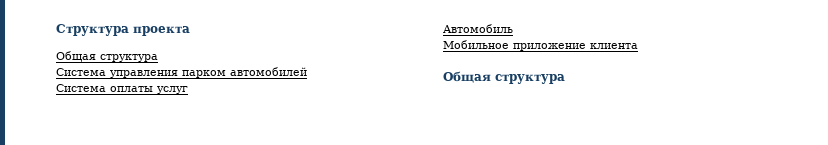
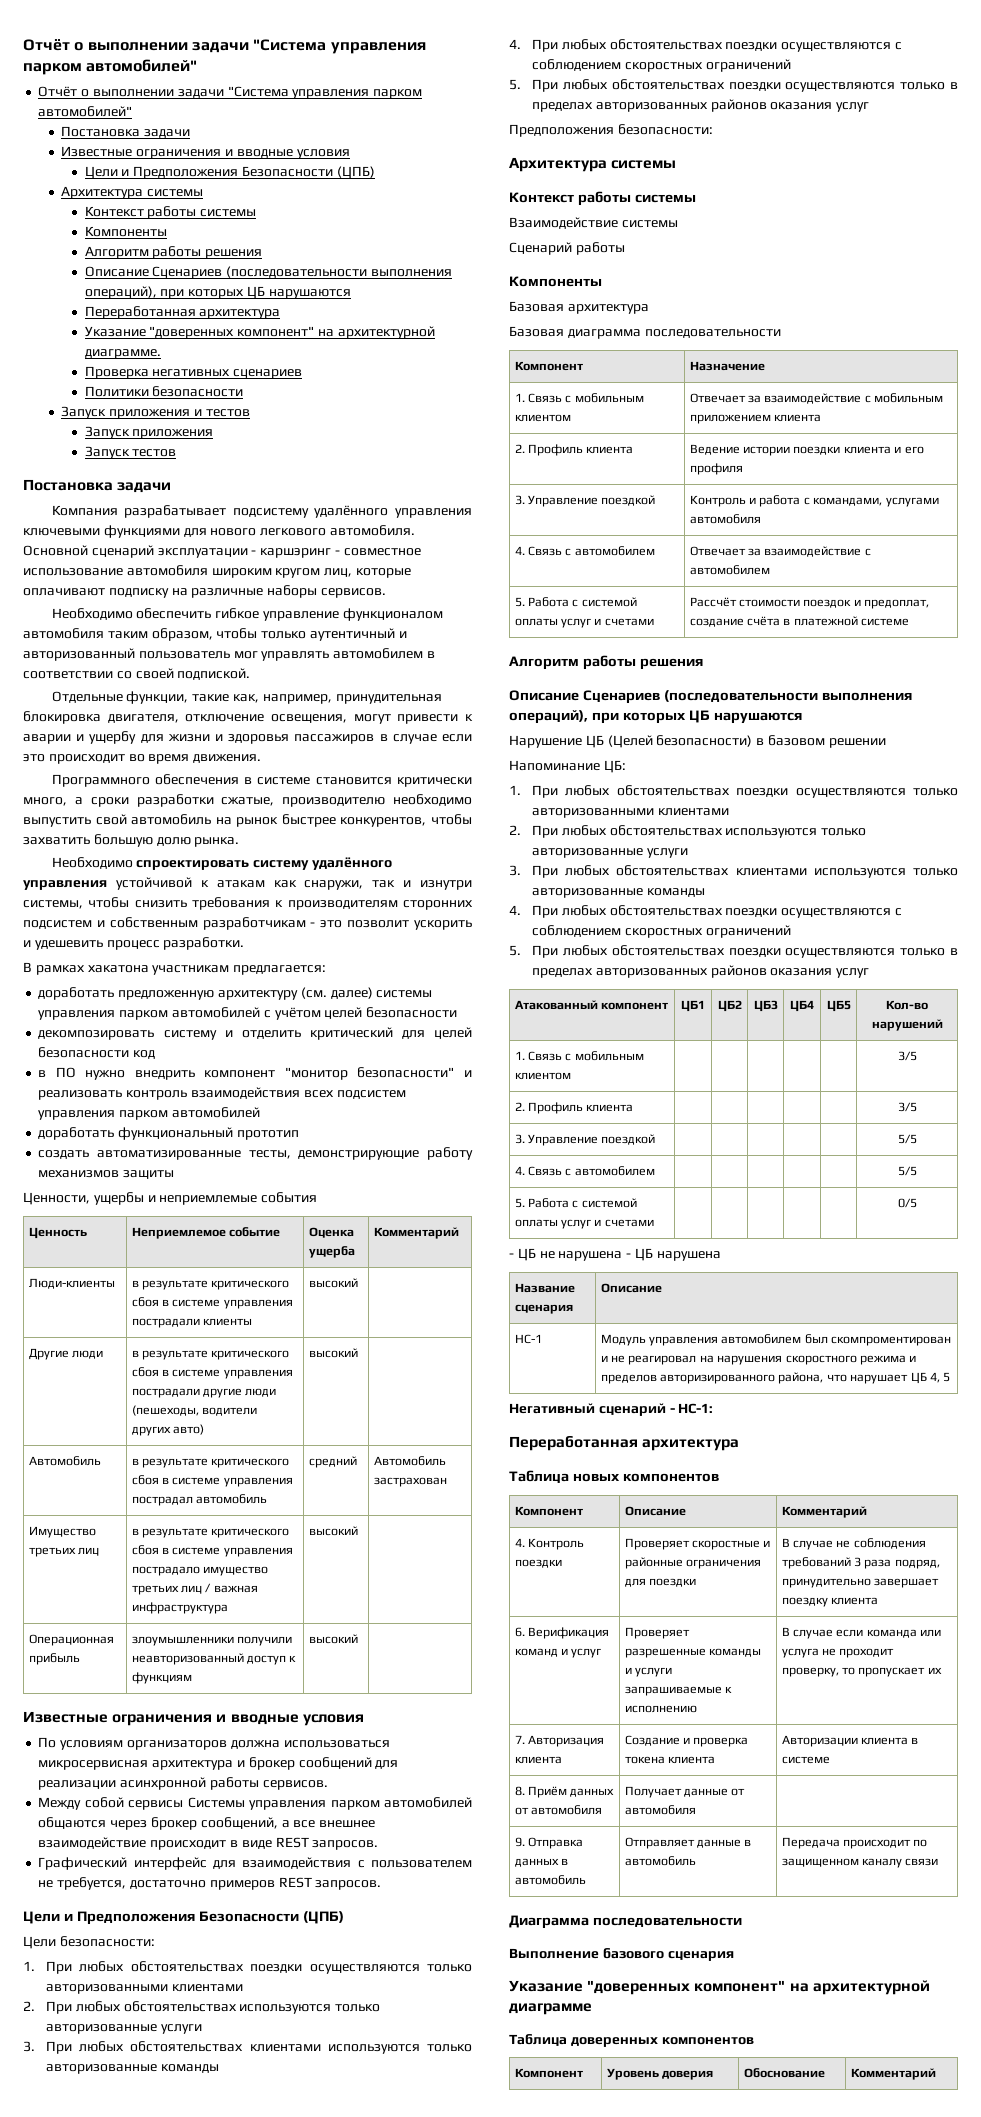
[56,24,190,36] [56,51,158,62] [56,67,307,78] [56,84,188,94] [443,24,513,33] [443,40,638,51] [443,71,565,84] Структура проекта // Общая структура // Система управления парком автомобилей // Система оплаты услуг // Автомобиль // Мобильное приложение клиента // Общая структура -> [23,39,426,54] [23,59,198,75] [38,86,423,99] [38,106,133,117] [61,126,191,138] [61,146,350,159] [84,166,375,179] [61,186,204,199] [84,206,257,219] [84,226,167,237] [84,246,263,259] [84,266,452,279] [84,286,351,299] [84,306,281,319] [84,326,435,339] [84,349,161,359] [84,366,303,379] [84,386,244,397] [61,406,250,419] [84,426,214,439] [84,446,177,459] [23,479,172,493] [51,505,472,518] [23,525,415,538] [23,545,421,558] [23,565,411,578] [23,585,386,598] [51,608,443,621] [23,628,407,641] [23,648,435,661] [23,668,251,680] [51,691,442,704] [23,711,474,724] [23,731,472,744] [23,754,262,764] [51,774,472,787] [23,794,472,807] [23,814,472,827] [23,834,240,847] [51,857,392,870] [23,877,472,890] [23,897,473,910] [23,917,472,930] [23,937,245,950] [23,962,327,975] [38,987,433,1000] [38,1007,458,1020] [38,1027,473,1040] [38,1047,156,1059] [38,1067,472,1080] [38,1087,406,1100] [38,1107,260,1120] [38,1127,299,1140] [38,1147,473,1160] [38,1170,175,1179] [23,1192,318,1205] [28,1227,87,1239] [131,1227,281,1239] [308,1227,354,1238] [308,1246,355,1258] [373,1227,459,1239] [28,1278,115,1289] [131,1280,290,1290] [131,1297,293,1309] [131,1318,253,1328] [308,1278,358,1288] [28,1348,104,1360] [131,1350,290,1360] [131,1367,293,1379] [131,1388,277,1398] [131,1405,258,1416] [131,1424,205,1436] [308,1348,358,1358] [28,1456,101,1466] [131,1458,290,1468] [131,1475,293,1487] [131,1494,268,1506] [308,1456,357,1468] [373,1456,446,1466] [373,1477,447,1487] [28,1526,96,1538] [28,1547,100,1557] [131,1528,290,1538] [131,1545,293,1557] [131,1566,269,1576] [131,1583,258,1595] [131,1602,228,1614] [308,1526,358,1536] [28,1634,114,1646] [28,1653,80,1665] [131,1636,293,1646] [131,1653,297,1665] [131,1672,192,1684] [308,1634,358,1644] [23,1711,364,1726] [38,1737,390,1750] [38,1757,399,1770] [38,1777,328,1790] [38,1797,472,1810] [38,1817,376,1830] [38,1837,379,1850] [38,1857,473,1870] [38,1877,382,1890] [23,1911,344,1925] [23,1936,155,1949] [23,1961,472,1974] [46,1984,243,1994] [23,2001,381,2014] [46,2024,202,2034] [23,2041,472,2054] [46,2064,219,2074] [509,39,902,52] [532,59,791,72] [509,79,958,92] [532,99,870,112] [509,124,713,137] [509,157,677,172] [509,191,696,206] [509,217,678,229] [509,242,625,255] [509,276,602,287] [509,301,649,314] [509,326,781,339] [514,361,583,371] [689,361,765,371] [514,393,644,403] [514,414,571,422] [689,393,944,404] [689,414,822,424] [514,444,634,456] [689,444,924,456] [689,463,743,475] [514,495,656,507] [689,495,939,507] [689,514,761,524] [514,546,655,556] [689,546,871,557] [689,565,770,575] [514,597,637,607] [514,618,654,628] [689,597,930,609] [689,616,910,627] [509,655,703,670] [509,690,912,704] [509,710,802,724] [509,735,886,748] [509,760,626,773] [509,785,958,798] [532,808,729,818] [509,825,867,838] [532,848,688,858] [509,865,958,878] [532,888,705,898] [509,905,902,918] [532,925,791,938] [509,945,958,958] [532,965,870,978] [514,1000,669,1010] [681,1000,705,1012] [717,1000,742,1012] [753,1000,778,1012] [790,1000,814,1012] [826,1000,851,1012] [886,1000,928,1010] [871,1019,943,1031] [514,1051,644,1061] [514,1072,571,1080] [897,1051,917,1061] [514,1102,634,1114] [897,1102,917,1112] [514,1134,656,1146] [897,1134,917,1144] [514,1166,655,1176] [897,1166,917,1176] [514,1198,637,1208] [514,1219,654,1229] [897,1198,917,1208] [509,1248,721,1261] [514,1283,575,1293] [514,1304,573,1314] [600,1283,662,1293] [514,1334,542,1344] [600,1334,952,1346] [600,1355,917,1365] [600,1372,951,1384] [509,1403,714,1416] [509,1436,740,1451] [509,1470,719,1483] [514,1506,583,1516] [624,1506,686,1516] [781,1506,867,1518] [514,1538,585,1550] [514,1559,562,1568] [624,1538,771,1550] [624,1557,762,1569] [624,1578,697,1587] [781,1538,926,1550] [781,1557,940,1569] [781,1578,940,1588] [781,1597,879,1607] [514,1627,610,1639] [514,1648,602,1658] [624,1627,690,1639] [624,1648,762,1658] [624,1667,673,1677] [624,1686,733,1696] [624,1705,697,1713] [781,1627,942,1639] [781,1648,895,1658] [781,1667,942,1677] [514,1735,605,1747] [514,1756,562,1764] [624,1735,749,1747] [624,1756,716,1764] [781,1735,919,1747] [781,1756,830,1764] [514,1786,615,1798] [514,1805,603,1815] [624,1786,746,1798] [624,1805,696,1815] [514,1837,584,1849] [514,1858,569,1867] [514,1875,586,1885] [624,1837,752,1849] [624,1856,696,1866] [781,1837,928,1849] [781,1858,939,1868] [509,1915,742,1929] [509,1948,734,1961] [509,1980,930,1995] [509,2003,592,2015] [509,2034,754,2047] [514,2068,583,2078] [606,2068,714,2080] [743,2068,825,2078] [850,2068,936,2080] Отчёт о выполнении задачи "Система управления парком автомобилей" // Отчёт о выполнении задачи "Система управления парком автомобилей" // Постановка задачи // Известные ограничения и вводные условия // Цели и Предположения Безопасности (ЦПБ) // Архитектура системы // Контекст работы системы // Компоненты // Алгоритм работы решения // Описание Сценариев (последовательности выполнения операций), при которых ЦБ нарушаются // Переработанная архитектура // Указание "доверенных компонент" на архитектурной диаграмме. // Проверка негативных сценариев // Политики безопасности // Запуск приложения и тестов // Запуск приложения // Запуск тестов // Постановка задачи // Компания разрабатывает подсистему удалённого управления ключевыми функциями для нового легкового автомобиля. Основной сценарий эксплуатации - каршэринг - совместное использование автомобиля широким кругом лиц, которые оплачивают подписку на различные наборы сервисов. // Необходимо обеспечить гибкое управление функционалом автомобиля таким образом, чтобы только аутентичный и авторизованный пользователь мог управлять автомобилем в соответствии со своей подпиской. // Отдельные функции, такие как, например, принудительная блокировка двигателя, отключение освещения, могут привести к аварии и ущербу для жизни и здоровья пассажиров в случае если это происходит во время движения. // Программного обеспечения в системе становится критически много, а сроки разработки сжатые, производителю необходимо выпустить свой автомобиль на рынок быстрее конкурентов, чтобы захватить большую долю рынка. // Необходимо спроектировать систему удалённого управления устойчивой к атакам как снаружи, так и изнутри системы, чтобы снизить требования к производителям сторонних подсистем и собственным разработчикам - это позволит ускорить и удешевить процесс разработки. // В рамках хакатона участникам предлагается: // доработать предложенную архитектуру (см. далее) системы управления парком автомобилей с учётом целей безопасности // декомпозировать систему и отделить критический для целей безопасности код // в ПО нужно внедрить компонент "монитор безопасности" и реализовать контроль взаимодействия всех подсистем управления парком автомобилей // доработать функциональный прототип // создать автоматизированные тесты, демонстрирующие работу механизмов защиты // Ценности, ущербы и неприемлемые события // Ценность | Неприемлемое событие | Оценка ущерба | Комментарий // Люди-клиенты | в результате критического сбоя в системе управления пострадали клиенты | высокий | // Другие люди | в результате критического сбоя в системе управления пострадали другие люди (пешеходы, водители других авто) | высокий | // Автомобиль | в результате критического сбоя в системе управления пострадал автомобиль | средний | Автомобиль застрахован // Имущество третьих лиц | в результате критического сбоя в системе управления пострадало имущество третьих лиц / важная инфраструктура | высокий | // Операционная прибыль | злоумышленники получили неавторизованный доступ к функциям | высокий | // Известные ограничения и вводные условия // По условиям организаторов должна использоваться микросервисная архитектура и брокер сообщений для реализации асинхронной работы сервисов. // Между собой сервисы Системы управления парком автомобилей общаются через брокер сообщений, а все внешнее взаимодействие происходит в виде REST запросов. // Графический интерфейс для взаимодействия с пользователем не требуется, достаточно примеров REST запросов. // Цели и Предположения Безопасности (ЦПБ) // Цели безопасности: // 1. При любых обстоятельствах поездки осуществляются только авторизованными клиентами // 2. При любых обстоятельствах используются только авторизованные услуги // 3. При любых обстоятельствах клиентами используются только авторизованные команды // 4. При любых обстоятельствах поездки осуществляются с соблюдением скоростных ограничений // 5. При любых обстоятельствах поездки осуществляются только в пределах авторизованных районов оказания услуг // Предположения безопасности: // Архитектура системы // Контекст работы системы // Взаимодействие системы // Сценарий работы // Компоненты // Базовая архитектура // Базовая диаграмма последовательности // Компонент | Назначение // 1. Связь с мобильным клиентом | Отвечает за взаимодействие с мобильным приложением клиента // 2. Профиль клиента | Ведение истории поездки клиента и его профиля // 3. Управление поездкой | Контроль и работа с командами, услугами автомобиля // 4. Связь с автомобилем | Отвечает за взаимодействие с автомобилем // 5. Работа с системой оплаты услуг и счетами | Рассчёт стоимости поездок и предоплат, создание счёта в платежной системе // Алгоритм работы решения // Описание Сценариев (последовательности выполнения операций), при которых ЦБ нарушаются // Нарушение ЦБ (Целей безопасности) в базовом решении // Напоминание ЦБ: // 1. При любых обстоятельствах поездки осуществляются только авторизованными клиентами // 2. При любых обстоятельствах используются только авторизованные услуги // 3. При любых обстоятельствах клиентами используются только авторизованные команды // 4. При любых обстоятельствах поездки осуществляются с соблюдением скоростных ограничений // 5. При любых обстоятельствах поездки осуществляются только в пределах авторизованных районов оказания услуг // Атакованный компонент | ЦБ1 | ЦБ2 | ЦБ3 | ЦБ4 | ЦБ5 | Кол-во нарушений // 1. Связь с мобильным клиентом | | | | | | 3/5 // 2. Профиль клиента | | | | | | 3/5 // 3. Управление поездкой | | | | | | 5/5 // 4. Связь с автомобилем | | | | | | 5/5 // 5. Работа с системой оплаты услуг и счетами | | | | | | 0/5 // - ЦБ не нарушена - ЦБ нарушена // Название сценария | Описание // НС-1 | Модуль управления автомобилем был скомпроментирован и не реагировал на нарушения скоростного режима и пределов авторизированного района, что нарушает ЦБ 4, 5 // Негативный сценарий - НС-1: // Переработанная архитектура // Таблица новых компонентов // Компонент | Описание | Комментарий // 4. Контроль поездки | Проверяет скоростные и районные ограничения для поездки | В случае не соблюдения требований 3 раза подряд, принудительно завершает поездку клиента // 6. Верификация команд и услуг | Проверяет разрешенные команды и услуги запрашиваемые к исполнению | В случае если команда или услуга не проходит проверку, то пропускает их // 7. Авторизация клиента | Создание и проверка токена клиента | Авторизации клиента в системе // 8. Приём данных от автомобиля | Получает данные от автомобиля | // 9. Отправка данных в автомобиль | Отправляет данные в автомобиль | Передача происходит по защищенном каналу связи // Диаграмма последовательности // Выполнение базового сценария // Указание "доверенных компонент" на архитектурной диаграмме // Таблица доверенных компонентов // Компонент | Уровень доверия | Обоснование | Комментарий

